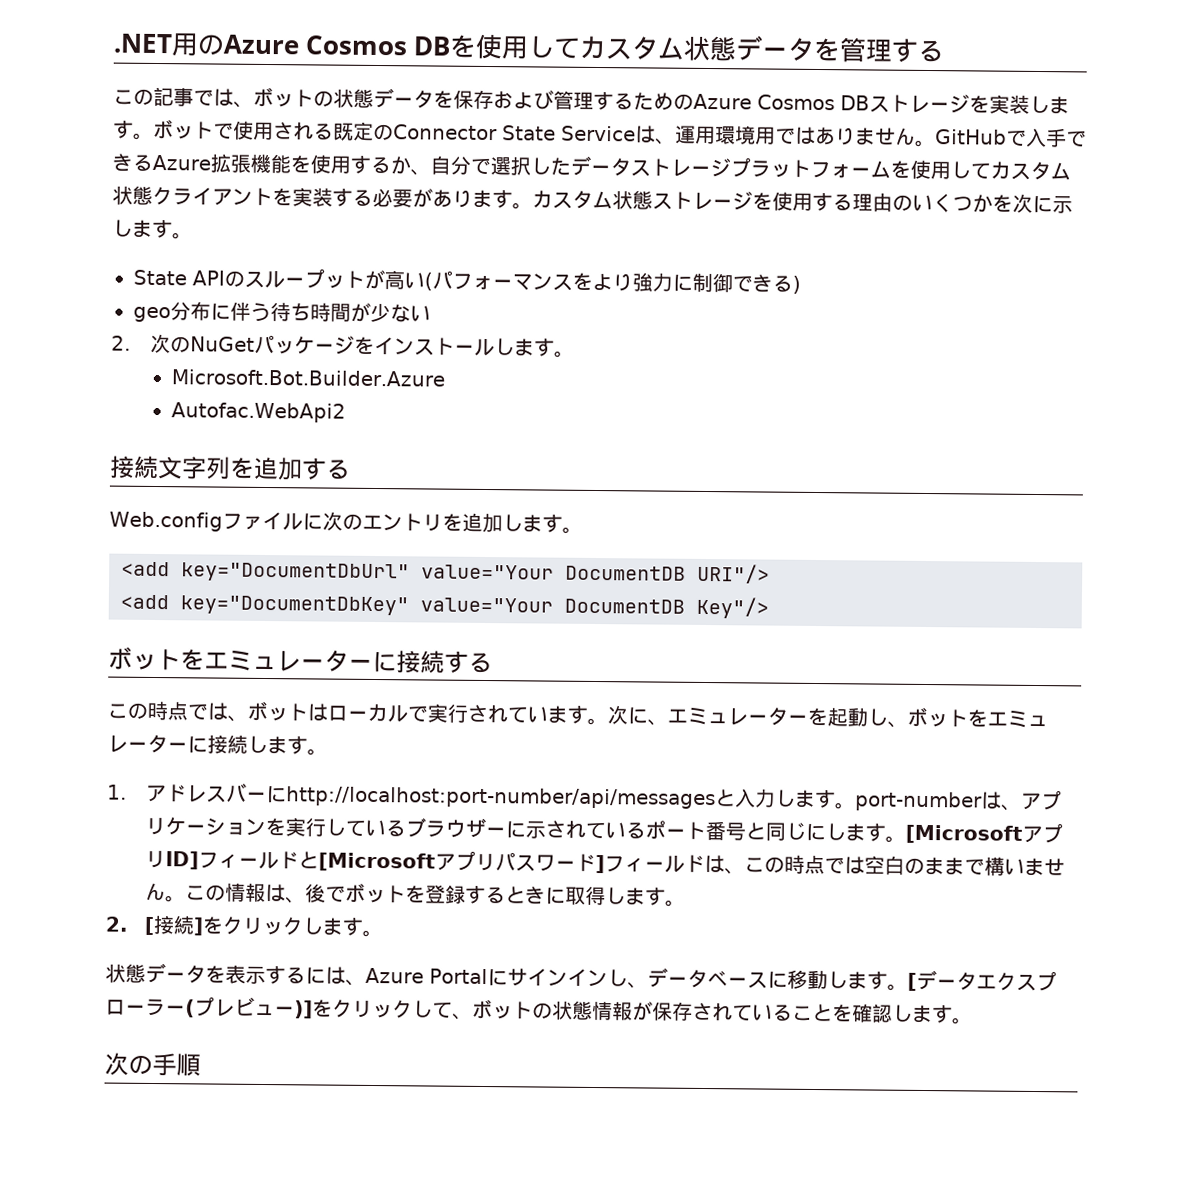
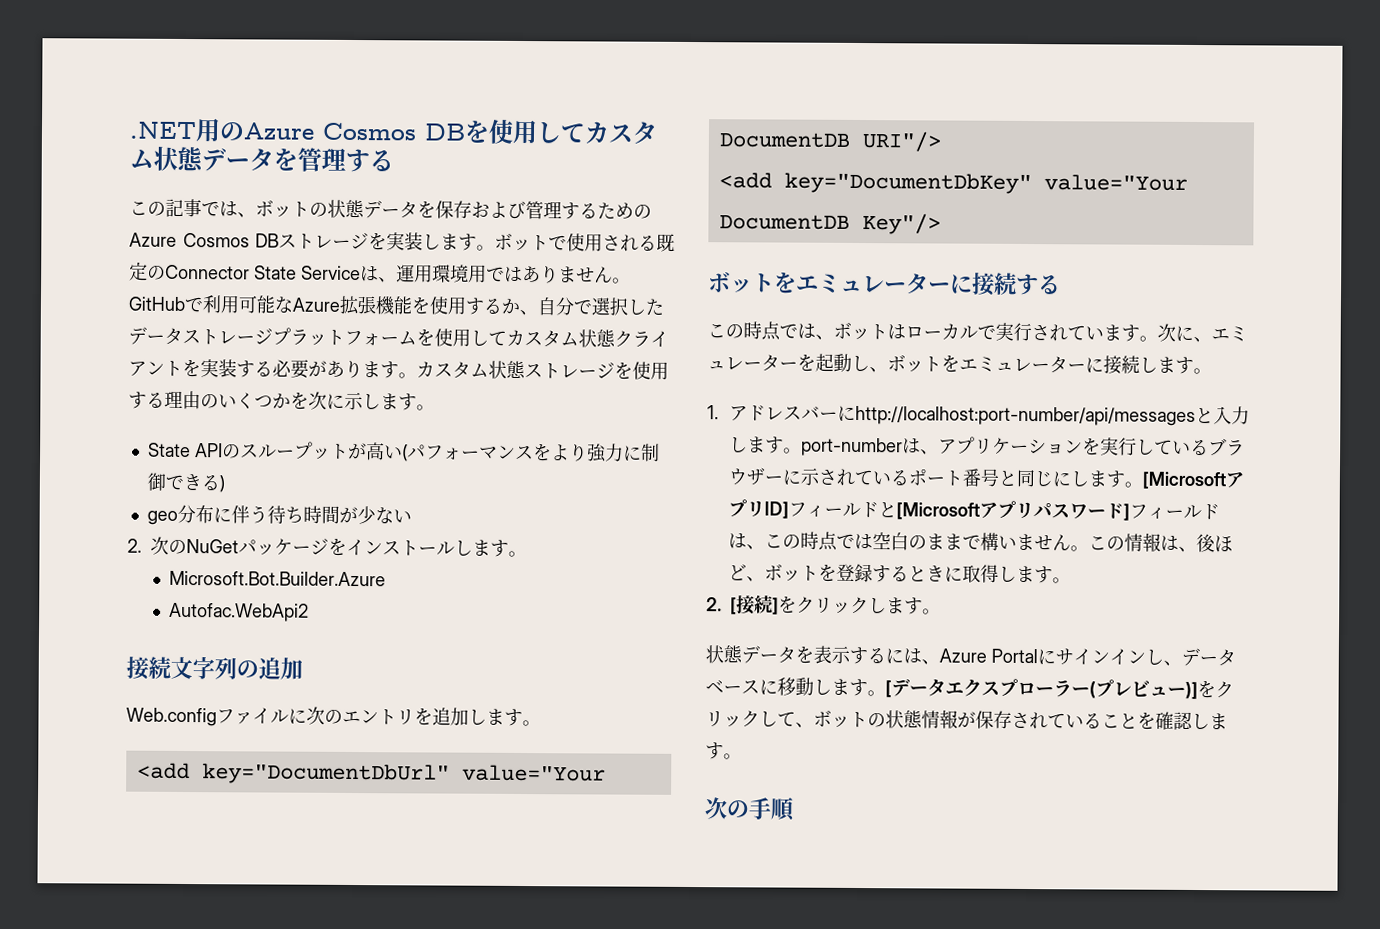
[1026,127,1087,148] [112,153,153,172] 入手できる -> [202,295,293,314] 利用可能な
[229,456,351,481] を追加する -> [236,657,303,680] の追加
[324,885,346,903] で -> [1214,535,1234,553] [728,564,766,582] ほど、

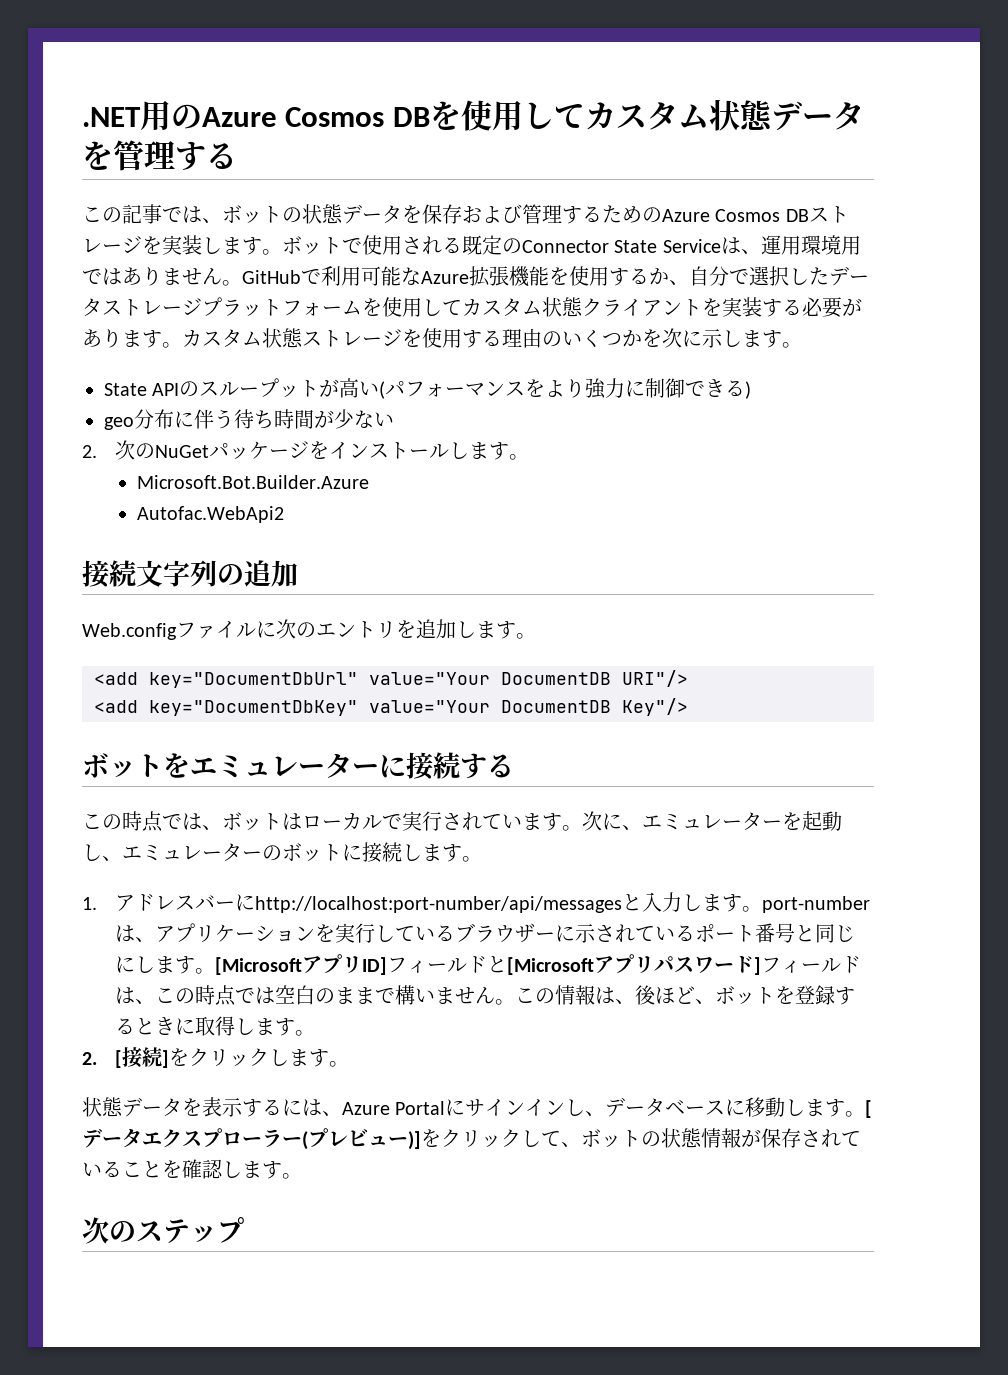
[887,354,1086,374] ボットをエミュレーター -> [122,843,342,862] エミュレーターのボット
[748,797,795,821] 手順 -> [136,1217,244,1243] ステップ

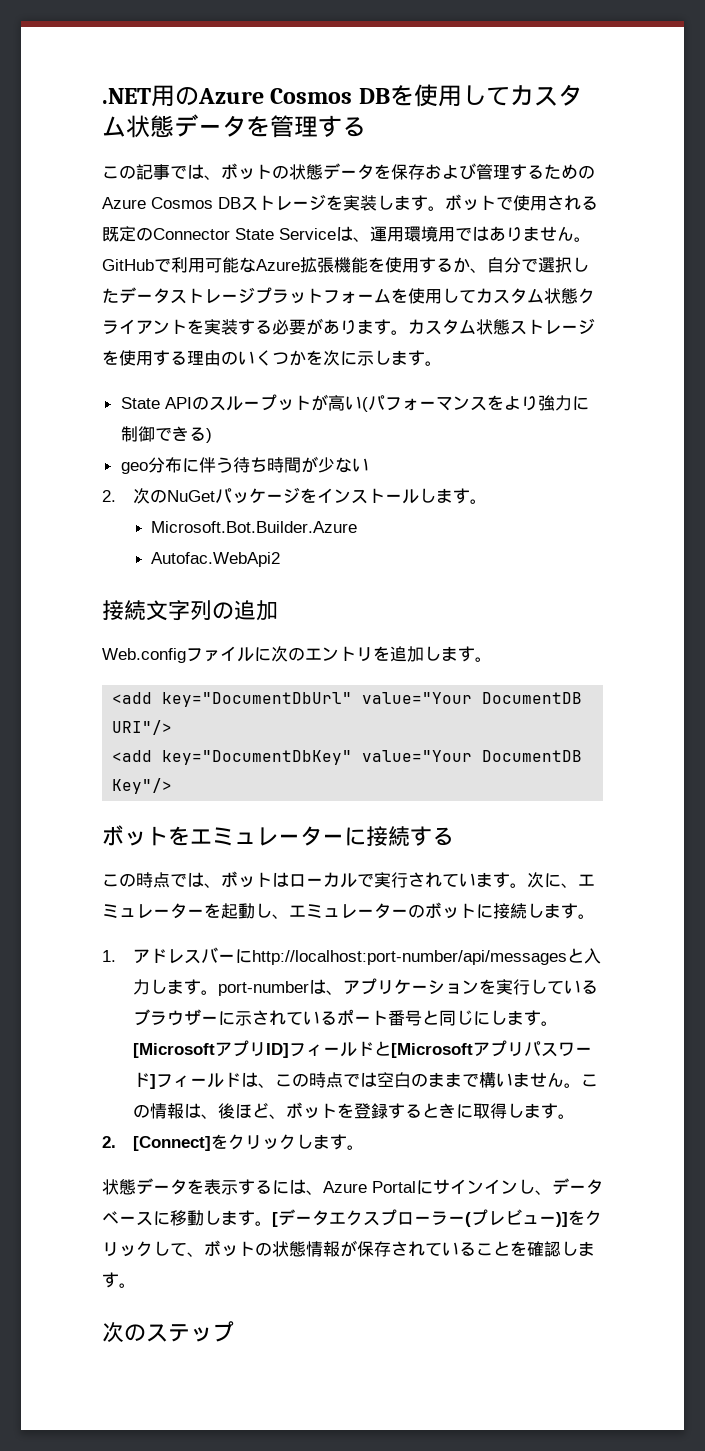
[114,1047,169,1068] [接続] -> [132,1136,211,1151] [Connect]

